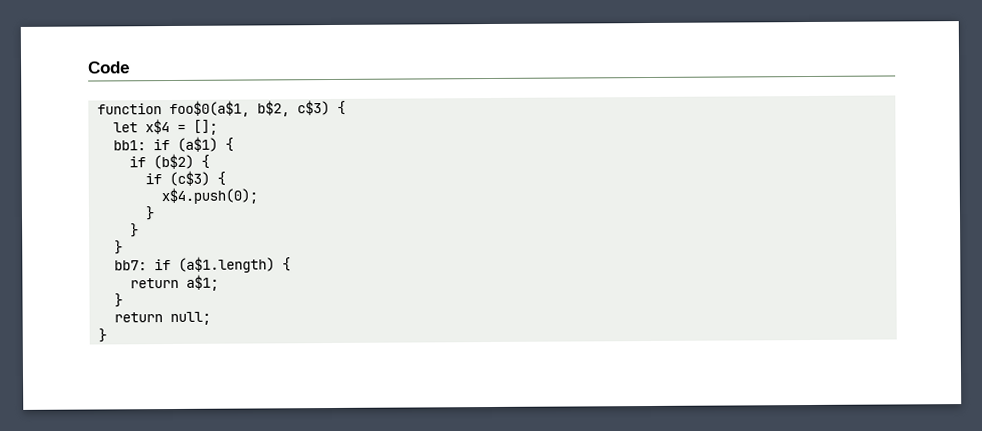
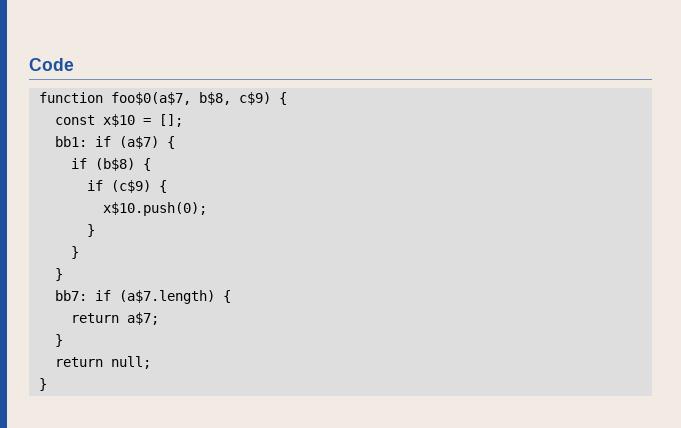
[169,100,347,118] [113,119,171,135] foo$0(a$1, b$2, c$3) { // let x$4 -> [110,92,287,105] [54,114,135,127] foo$0(a$7, b$8, c$9) { // const x$10
[177,136,235,152] [129,153,211,170] [145,170,227,187] [161,187,259,205] (a$1) { // if (b$2) { // if (c$3) { // x$4.push(0); -> [118,136,175,149] [70,158,151,171] [86,180,167,193] [102,202,207,216] (a$7) { // if (b$8) { // if (c$9) { // x$10.push(0);
[178,256,276,273] (a$1.length) -> [118,290,215,304] (a$7.length)
[186,274,220,291] a$1; -> [126,312,159,325] a$7;

